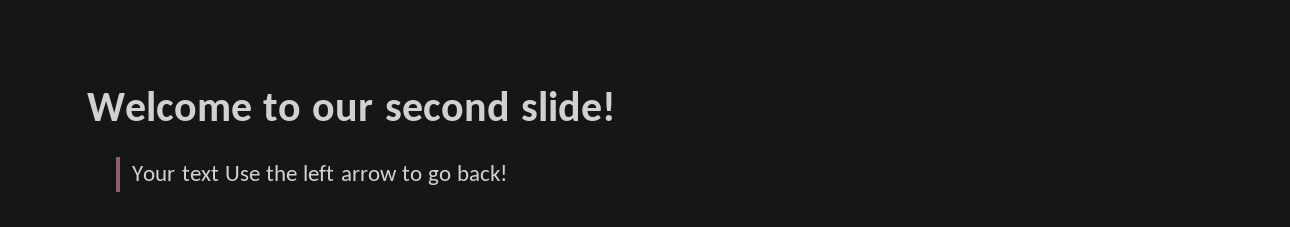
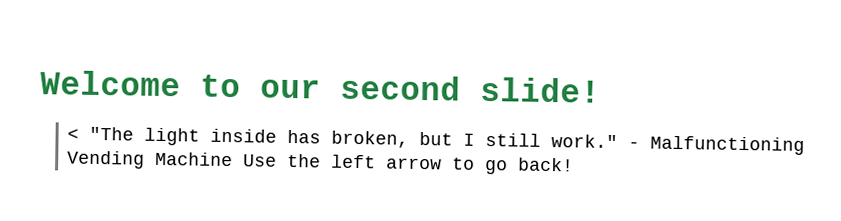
[132,166,219,181] Your text -> [67,126,806,155] [67,150,234,169] < "The light inside has broken, but I still work." - Malfunctioning Vending Machine

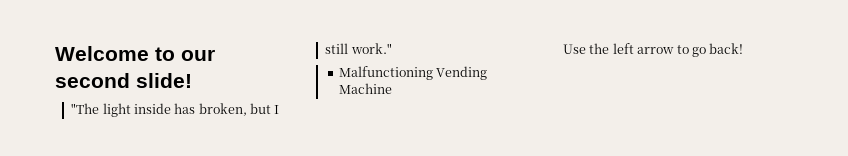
[67,128,80,140] < -> (192, 80) none
[628,141,641,149] - -> (392, 48) //
(234, 159) none -> (392, 88) //

